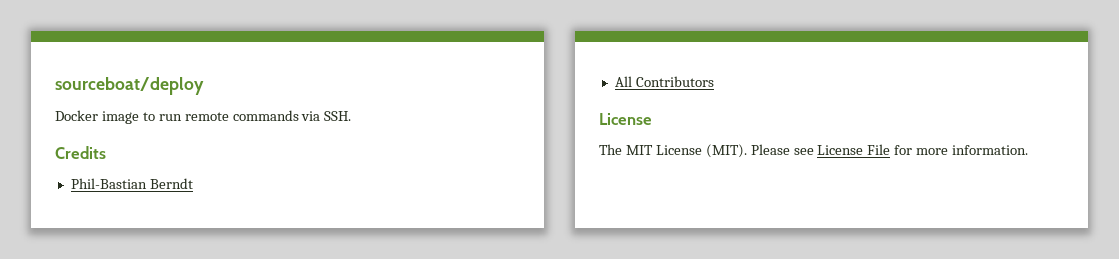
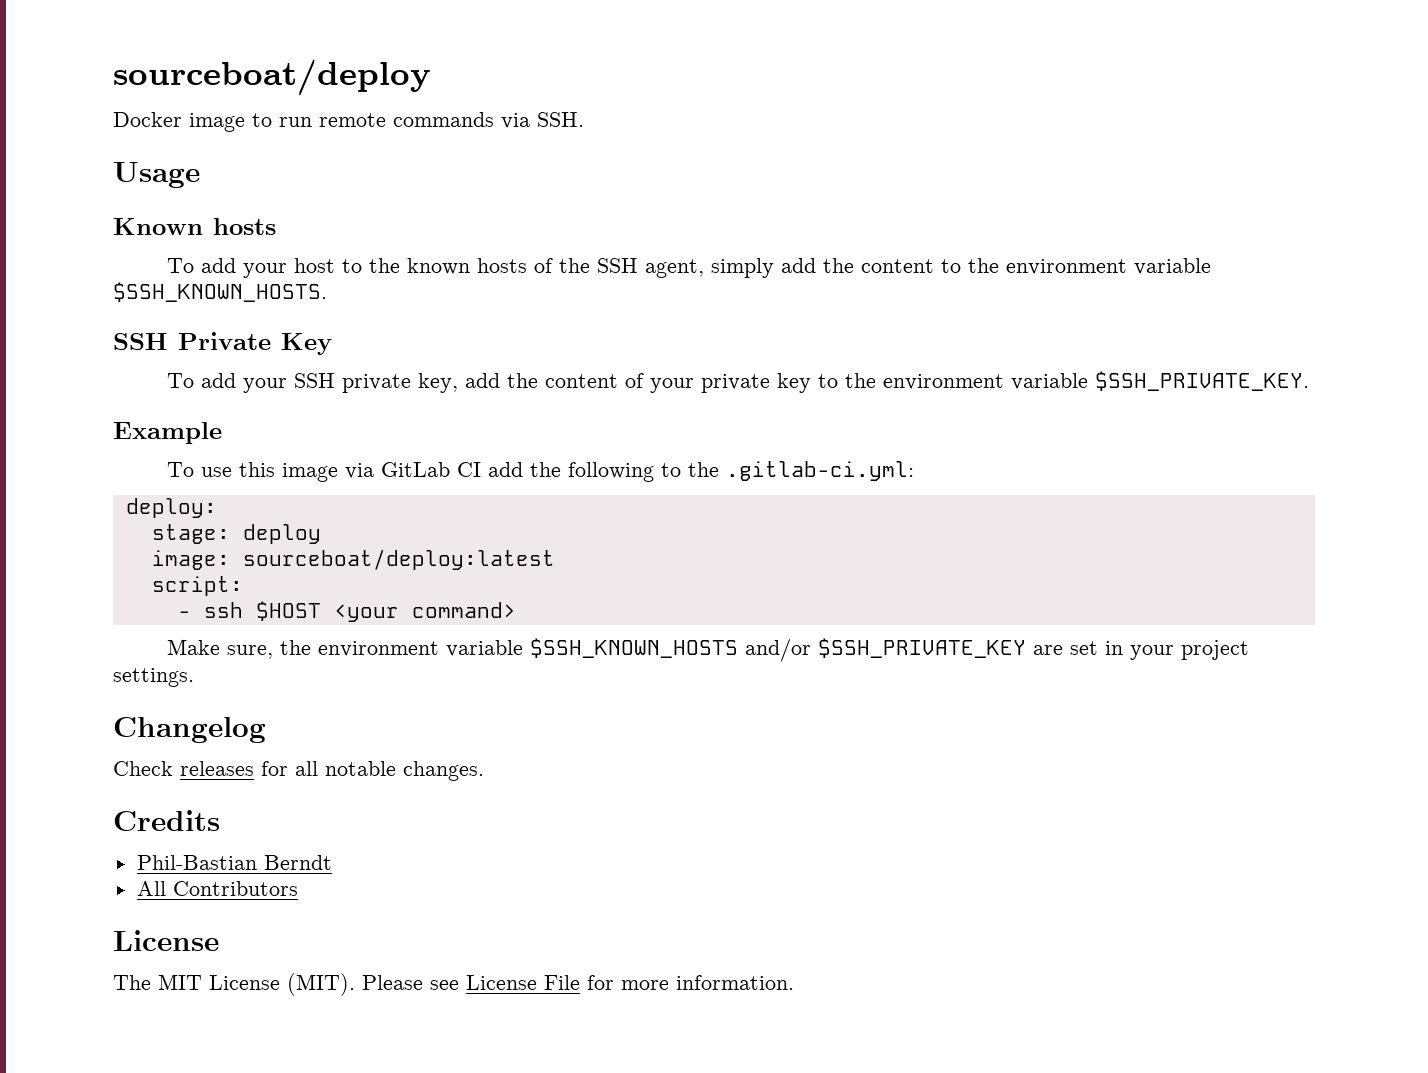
(352, 116) none -> [113,162,200,188] [113,218,276,235] [166,258,1211,278] [113,282,327,302] [113,332,332,355] [166,371,1309,393] [113,422,222,444] [166,461,914,482] [125,498,217,518] [151,524,321,544] [151,549,555,570] [151,576,243,596] [177,601,516,622] [166,638,1249,662] [113,668,194,687] [113,717,266,743] [113,761,484,781] // Usage // Known hosts // To add your host to the known hosts of the SSH agent, simply add the content to the environment variable $SSH_KNOWN_HOSTS. // SSH Private Key // To add your SSH private key, add the content of your private key to the environment variable $SSH_PRIVATE_KEY. // Example // To use this image via GitLab CI add the following to the .gitlab-ci.yml: // deploy: // stage: deploy // image: sourceboat/deploy:latest // script: // - ssh $HOST <your command> // Make sure, the environment variable $SSH_KNOWN_HOSTS and/or $SSH_PRIVATE_KEY are set in your project settings. // Changelog // Check releases for all notable changes.

